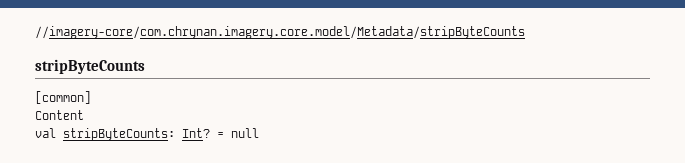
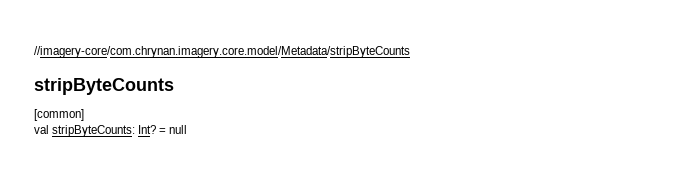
[35,110,84,120] // Content -> (84, 115) none

